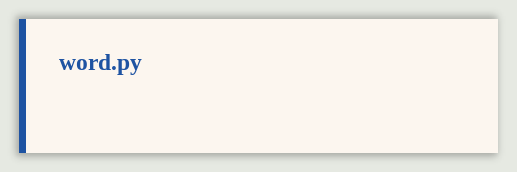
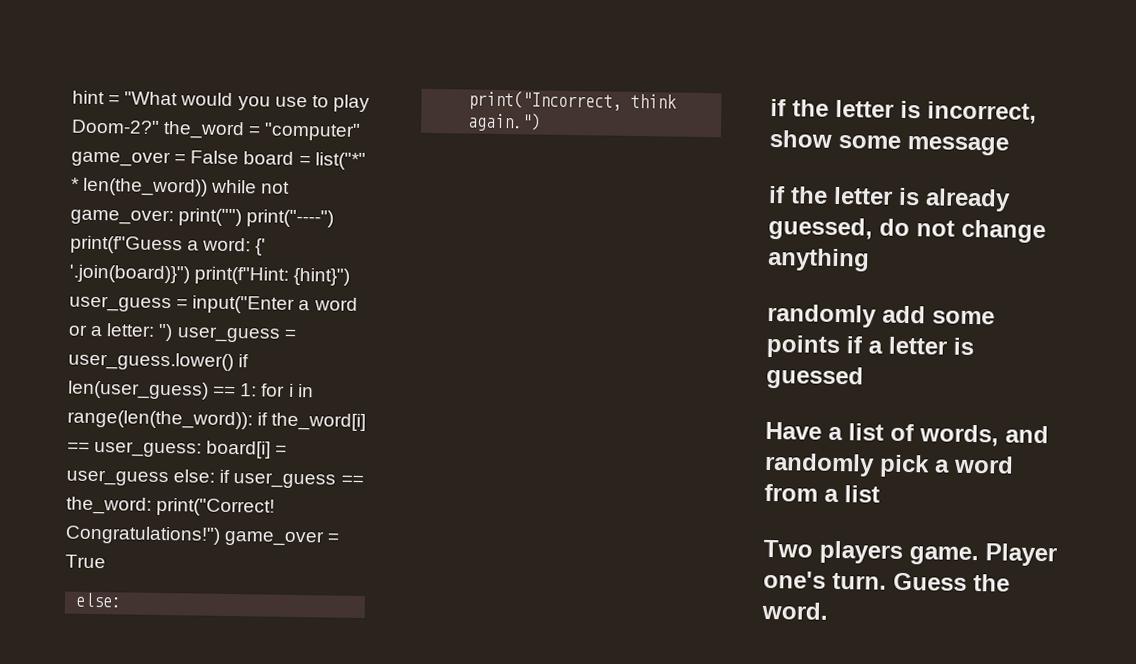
[59,54,142,75] word.py -> [72,90,370,113] [71,119,362,141] [71,150,366,170] [71,177,291,197] [70,208,335,228] [70,235,267,256] [69,264,351,286] [69,295,358,314] [68,323,297,343] [68,351,250,372] [67,380,314,400] [67,409,367,432] [67,440,288,459] [66,469,364,489] [66,496,276,517] [65,525,340,547] [65,554,106,569] [75,592,123,608] [468,90,678,112] [467,112,542,132] [770,98,1037,124] [769,129,1009,156] [768,185,1011,212] [768,216,1046,244] [767,247,870,272] [767,303,995,328] [766,334,974,359] [766,365,864,390] [765,421,1049,447] [764,452,1014,478] [764,483,880,503] [763,539,1057,567] [763,570,1010,592] [761,601,829,620] hint = "What would you use to play Doom-2?" the_word = "computer" game_over = False board = list("*" * len(the_word)) while not game_over: print("") print("----") print(f"Guess a word: {' '.join(board)}") print(f"Hint: {hint}") user_guess = input("Enter a word or a letter: ") user_guess = user_guess.lower() if len(user_guess) == 1: for i in range(len(the_word)): if the_word[i] == user_guess: board[i] = user_guess else: if user_guess == the_word: print("Correct! Congratulations!") game_over = True // else: // print("Incorrect, think again.") // if the letter is incorrect, show some message // if the letter is already guessed, do not change anything // randomly add some points if a letter is guessed // Have a list of words, and randomly pick a word from a list // Two players game. Player one's turn. Guess the word.

